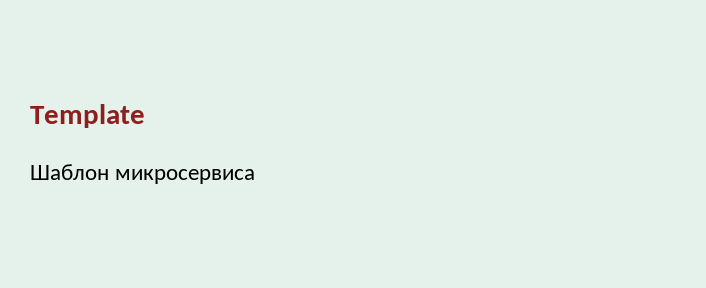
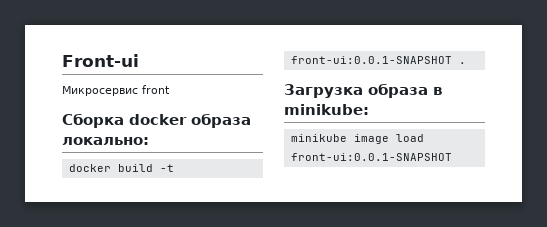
[30,104,145,128] [30,164,256,184] Template // Шаблон микросервиса -> [62,54,139,67] [62,85,170,96] [62,113,251,128] [62,137,149,145] [68,164,174,172] [290,56,466,64] [284,83,443,98] [284,104,369,115] [290,134,424,144] [290,153,452,161] Front-ui // Микросервис front // Сборка docker образа локально: // docker build -t front-ui:0.0.1-SNAPSHOT . // Загрузка образа в minikube: // minikube image load front-ui:0.0.1-SNAPSHOT

